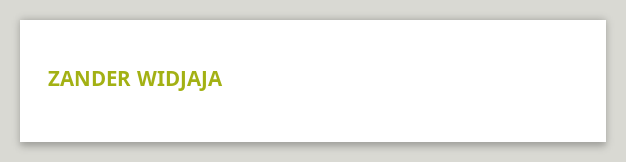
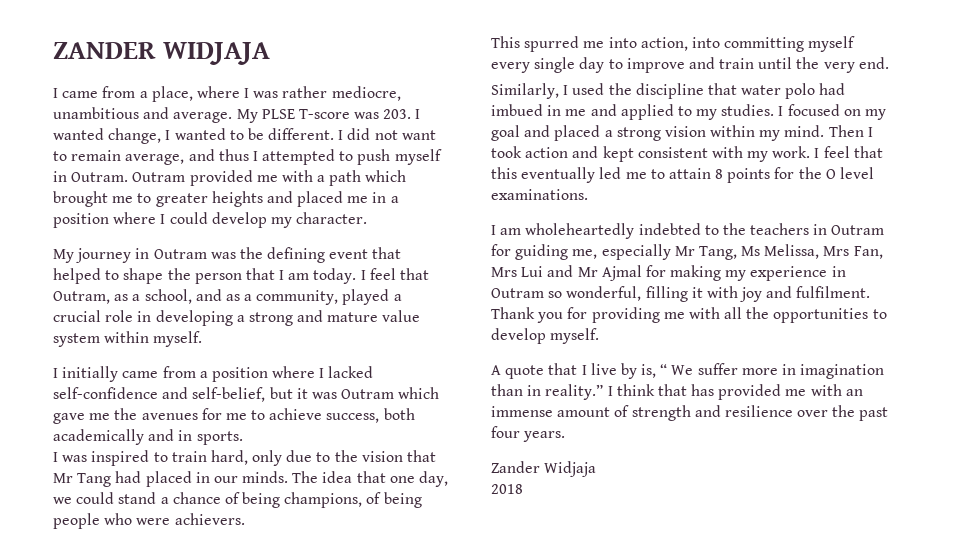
(223, 81) none -> [53,86,401,102] [53,107,421,123] [53,128,436,144] [53,149,442,165] [53,170,407,186] [53,191,399,207] [53,212,368,228] [53,247,402,263] [53,268,430,284] [53,289,402,305] [53,310,421,326] [53,331,203,347] [53,366,374,382] [53,387,440,402] [53,408,415,424] [53,429,243,445] [53,450,437,466] [53,471,449,487] [53,492,422,508] [53,513,245,529] [491,36,856,52] [491,57,889,73] [491,83,846,99] [491,104,887,120] [491,125,873,141] [491,146,883,162] [491,167,875,183] [491,189,588,200] [491,223,885,239] [491,244,883,260] [491,265,846,281] [491,286,871,302] [491,307,887,323] [491,328,600,344] [491,363,885,379] [491,384,863,400] [491,405,889,421] [491,426,566,442] [491,461,597,477] [491,484,523,494] // I came from a place, where I was rather mediocre, unambitious and average. My PLSE T-score was 203. I wanted change, I wanted to be different. I did not want to remain average, and thus I attempted to push myself in Outram. Outram provided me with a path which brought me to greater heights and placed me in a position where I could develop my character. // My journey in Outram was the defining event that helped to shape the person that I am today. I feel that Outram, as a school, and as a community, played a crucial role in developing a strong and mature value system within myself. // I initially came from a position where I lacked self-confidence and self-belief, but it was Outram which gave me the avenues for me to achieve success, both academically and in sports. // I was inspired to train hard, only due to the vision that Mr Tang had placed in our minds. The idea that one day, we could stand a chance of being champions, of being people who were achievers. // This spurred me into action, into committing myself every single day to improve and train until the very end. // Similarly, I used the discipline that water polo had imbued in me and applied to my studies. I focused on my goal and placed a strong vision within my mind. Then I took action and kept consistent with my work. I feel that this eventually led me to attain 8 points for the O level examinations. // I am wholeheartedly indebted to the teachers in Outram for guiding me, especially Mr Tang, Ms Melissa, Mrs Fan, Mrs Lui and Mr Ajmal for making my experience in Outram so wonderful, filling it with joy and fulfilment. Thank you for providing me with all the opportunities to develop myself. // A quote that I live by is, “ We suffer more in imagination than in reality.” I think that has provided me with an immense amount of strength and resilience over the past four years. // Zander Widjaja // 2018

